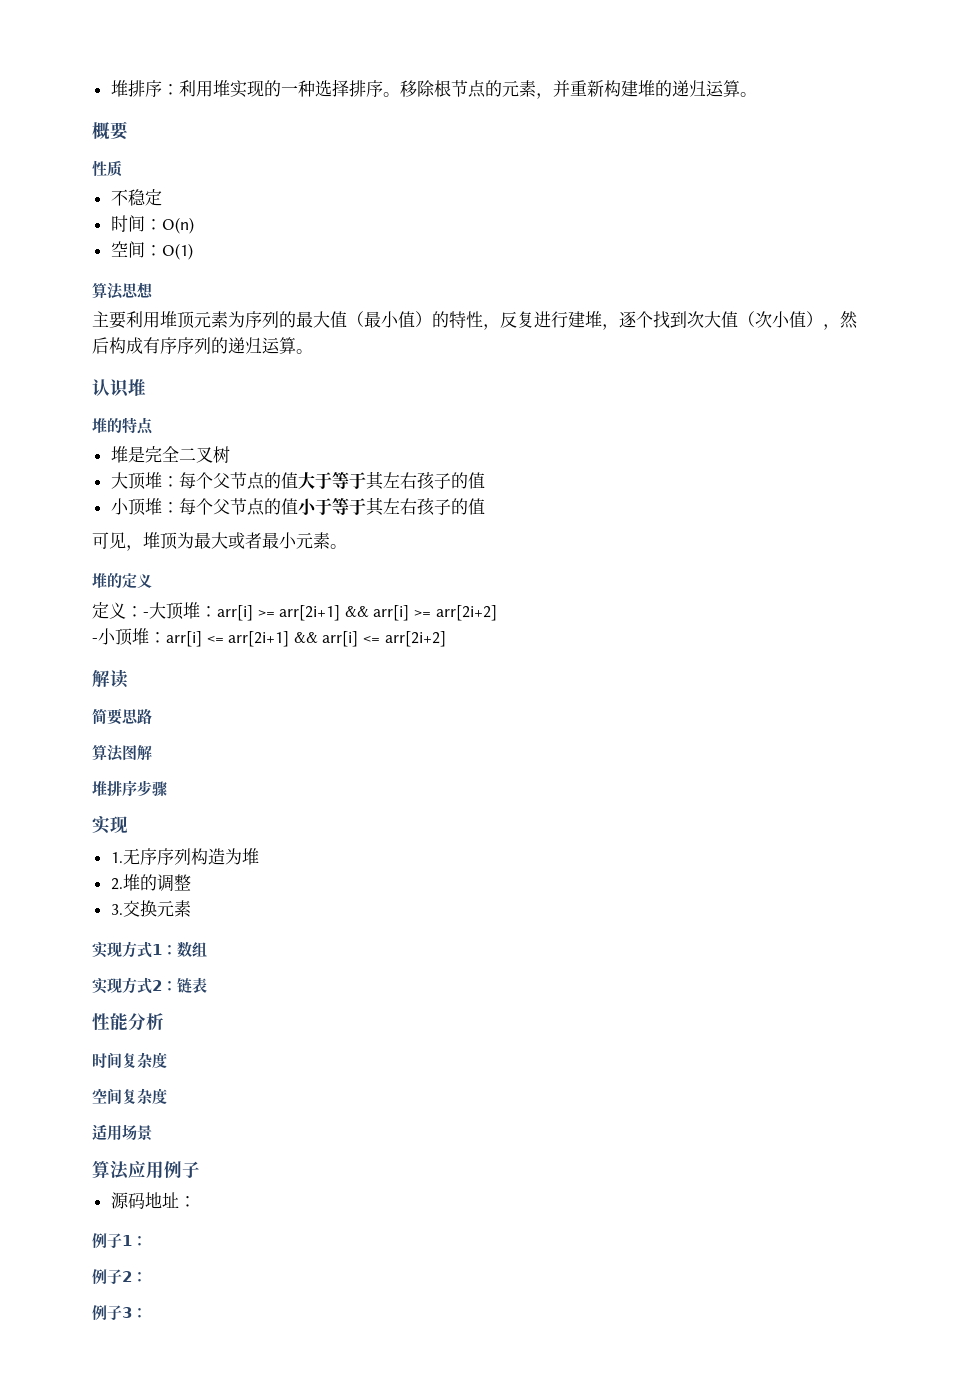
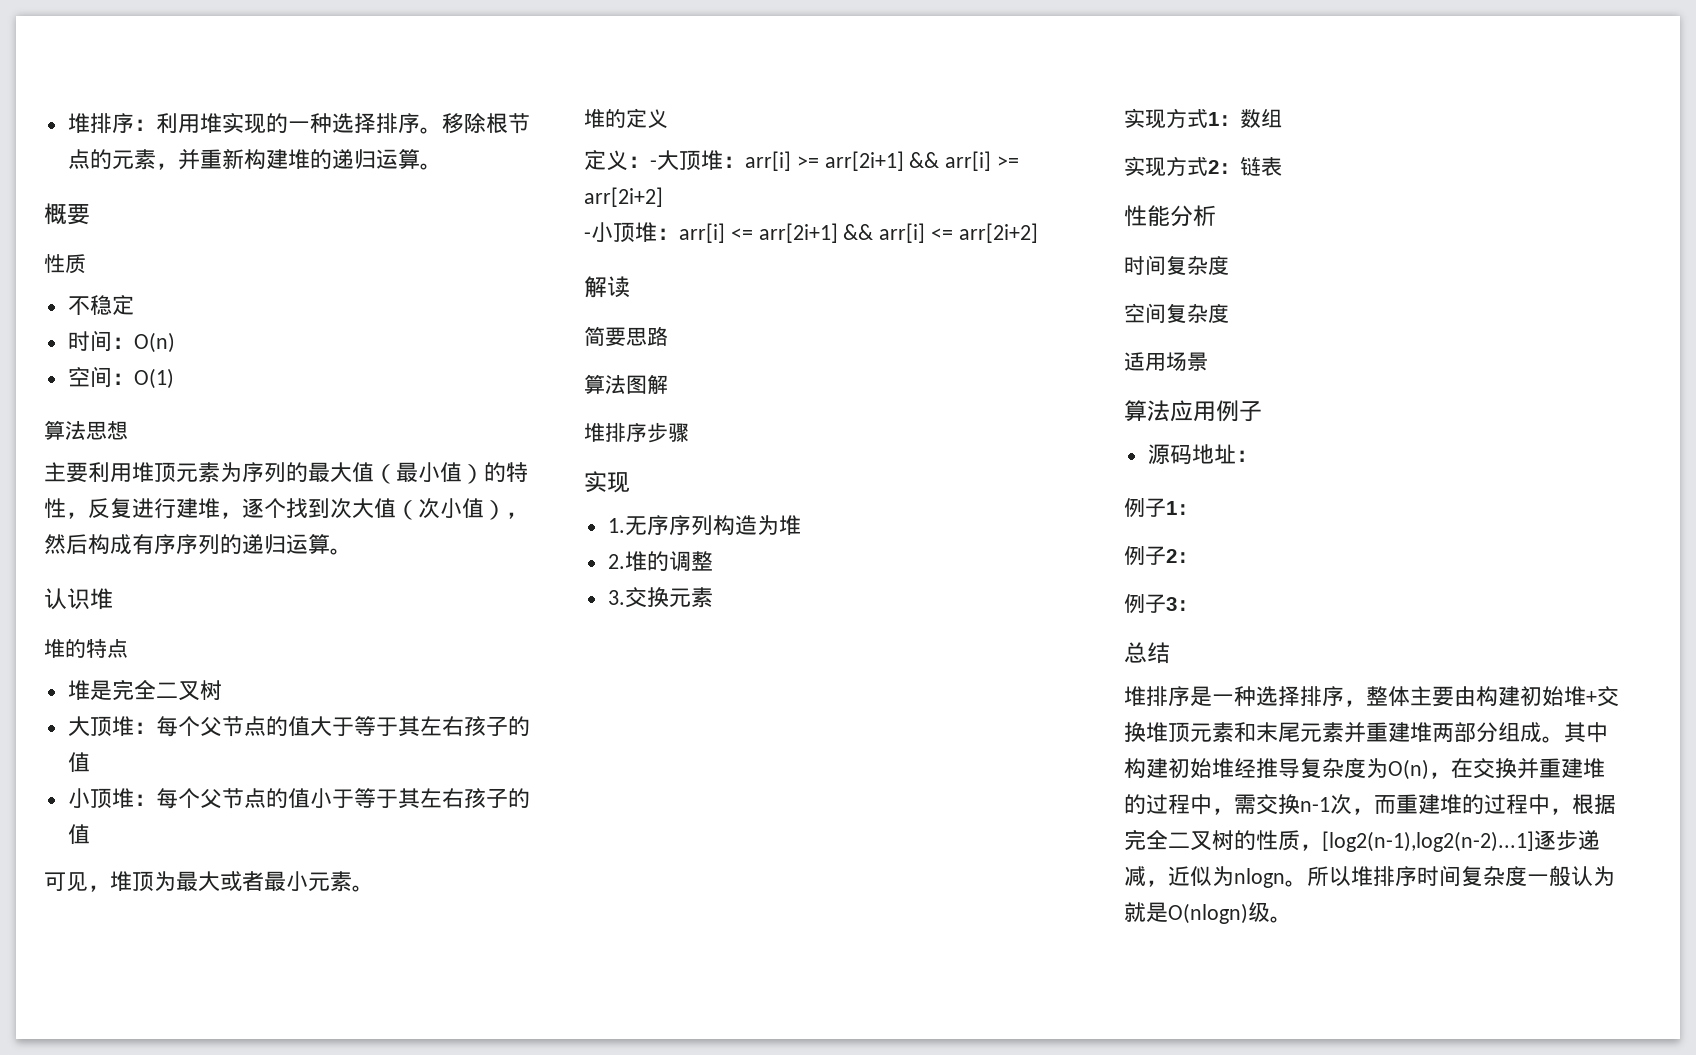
(147, 1313) none -> [1124,642,1170,664] [1124,686,1619,707] [1124,722,1608,743] [1124,758,1605,780] [1124,794,1616,815] [1124,829,1600,852] [1124,865,1615,888] [1124,902,1292,924] // 总结 // 堆排序是一种选择排序，整体主要由构建初始堆+交换堆顶元素和末尾元素并重建堆两部分组成。其中构建初始堆经推导复杂度为O(n)，在交换并重建堆的过程中，需交换n-1次，而重建堆的过程中，根据完全二叉树的性质，[log2(n-1),log2(n-2)...1]逐步递减，近似为nlogn。所以堆排序时间复杂度一般认为就是O(nlogn)级。

